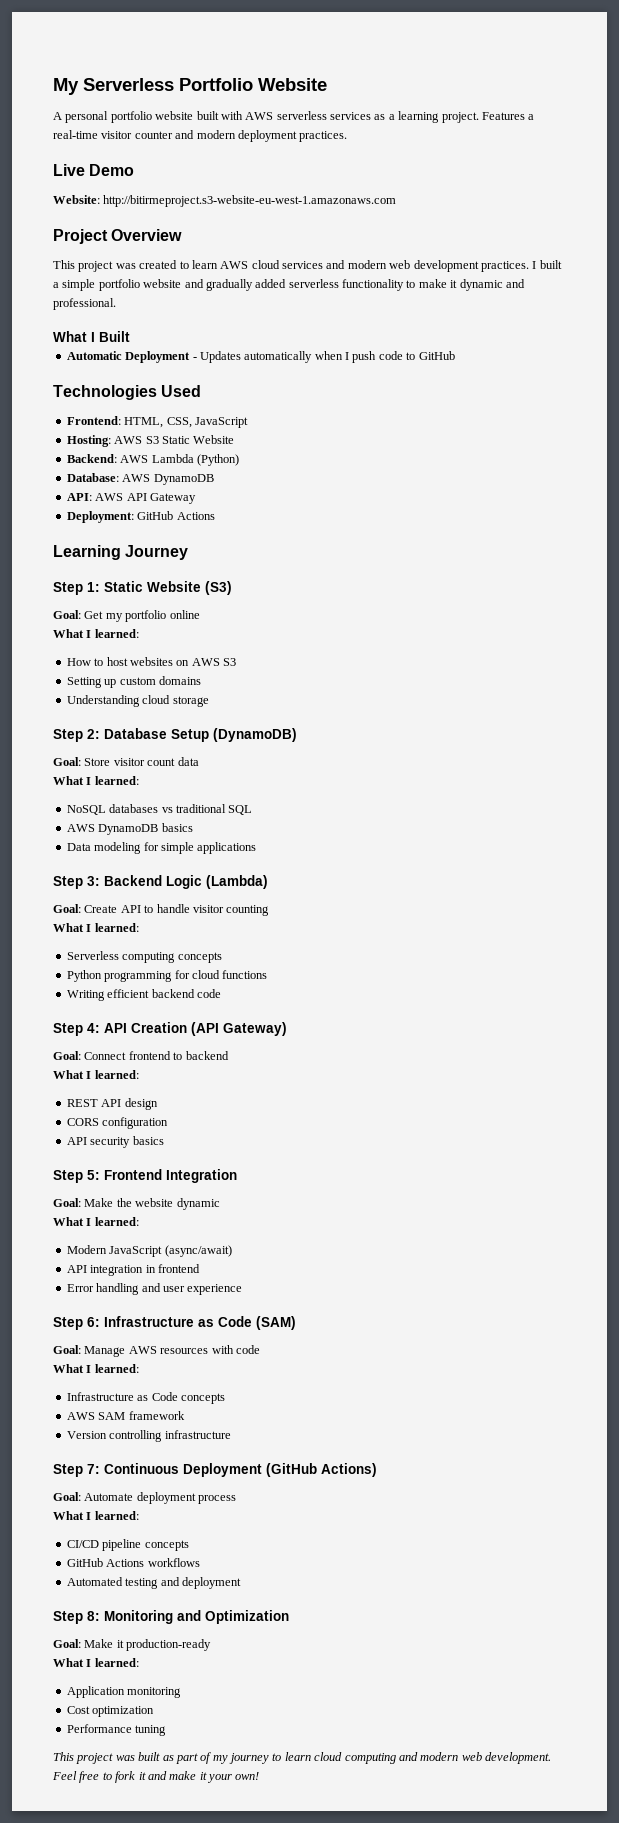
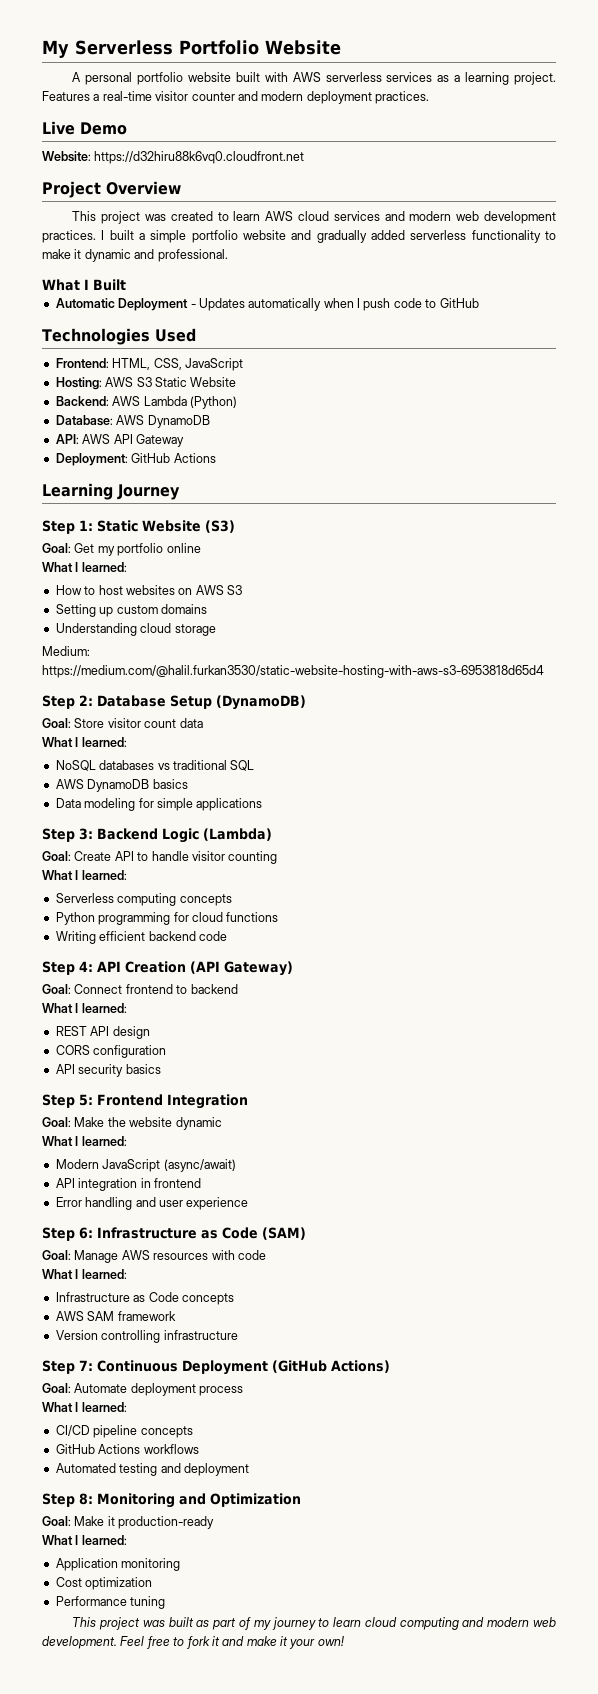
[103,195,397,207] http://bitirmeproject.s3-website-eu-west-1.amazonaws.com -> [94,151,305,164] https://d32hiru88k6vq0.cloudfront.net
(209, 701) none -> [42,646,90,656] [42,665,544,678] // Medium: https://medium.com/@halil.furkan3530/static-website-hosting-with-aws-s3-6953818d65d4

